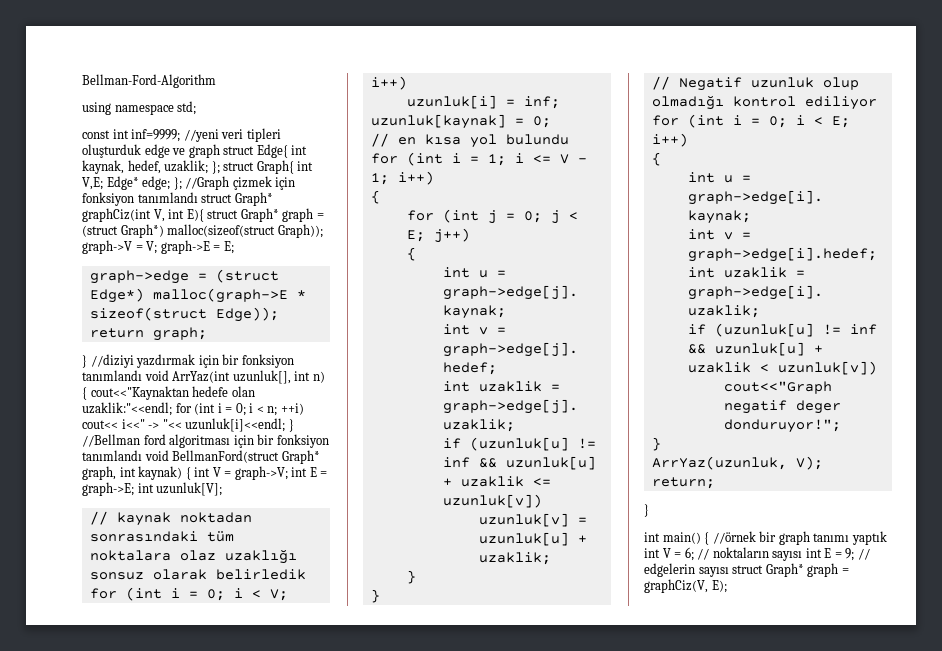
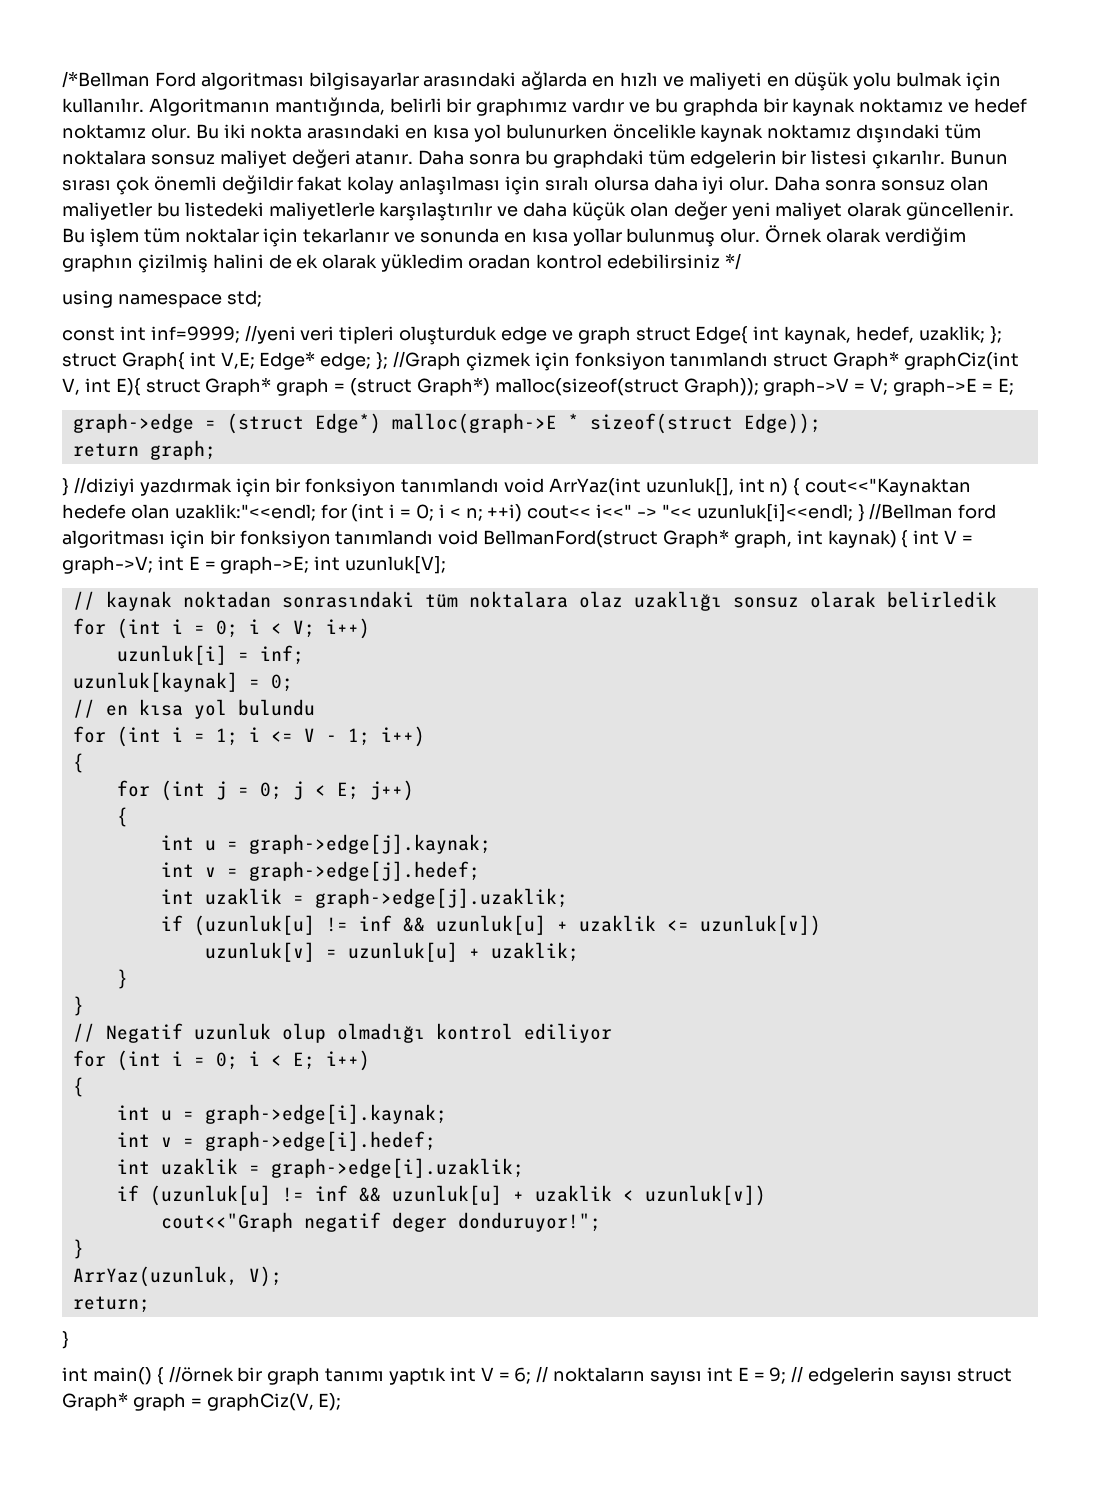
[82,74,216,88] Bellman-Ford-Algorithm -> [62,71,1002,91] [62,97,1028,116] [62,124,982,143] [62,149,1009,169] [62,175,989,195] [62,201,1015,221] [62,225,966,247] [62,253,741,273] /*Bellman Ford algoritması bilgisayarlar arasındaki ağlarda en hızlı ve maliyeti en düşük yolu bulmak için kullanılır. Algoritmanın mantığında, belirli bir graphımız vardır ve bu graphda bir kaynak noktamız ve hedef noktamız olur. Bu iki nokta arasındaki en kısa yol bulunurken öncelikle kaynak noktamız dışındaki tüm noktalara sonsuz maliyet değeri atanır. Daha sonra bu graphdaki tüm edgelerin bir listesi çıkarılır. Bunun sırası çok önemli değildir fakat kolay anlaşılması için sıralı olursa daha iyi olur. Daha sonra sonsuz olan maliyetler bu listedeki maliyetlerle karşılaştırılır ve daha küçük olan değer yeni maliyet olarak güncellenir. Bu işlem tüm noktalar için tekarlanır ve sonunda en kısa yollar bulunmuş olur. Örnek olarak verdiğim graphın çizilmiş halini de ek olarak yükledim oradan kontrol edebilirsiniz */

